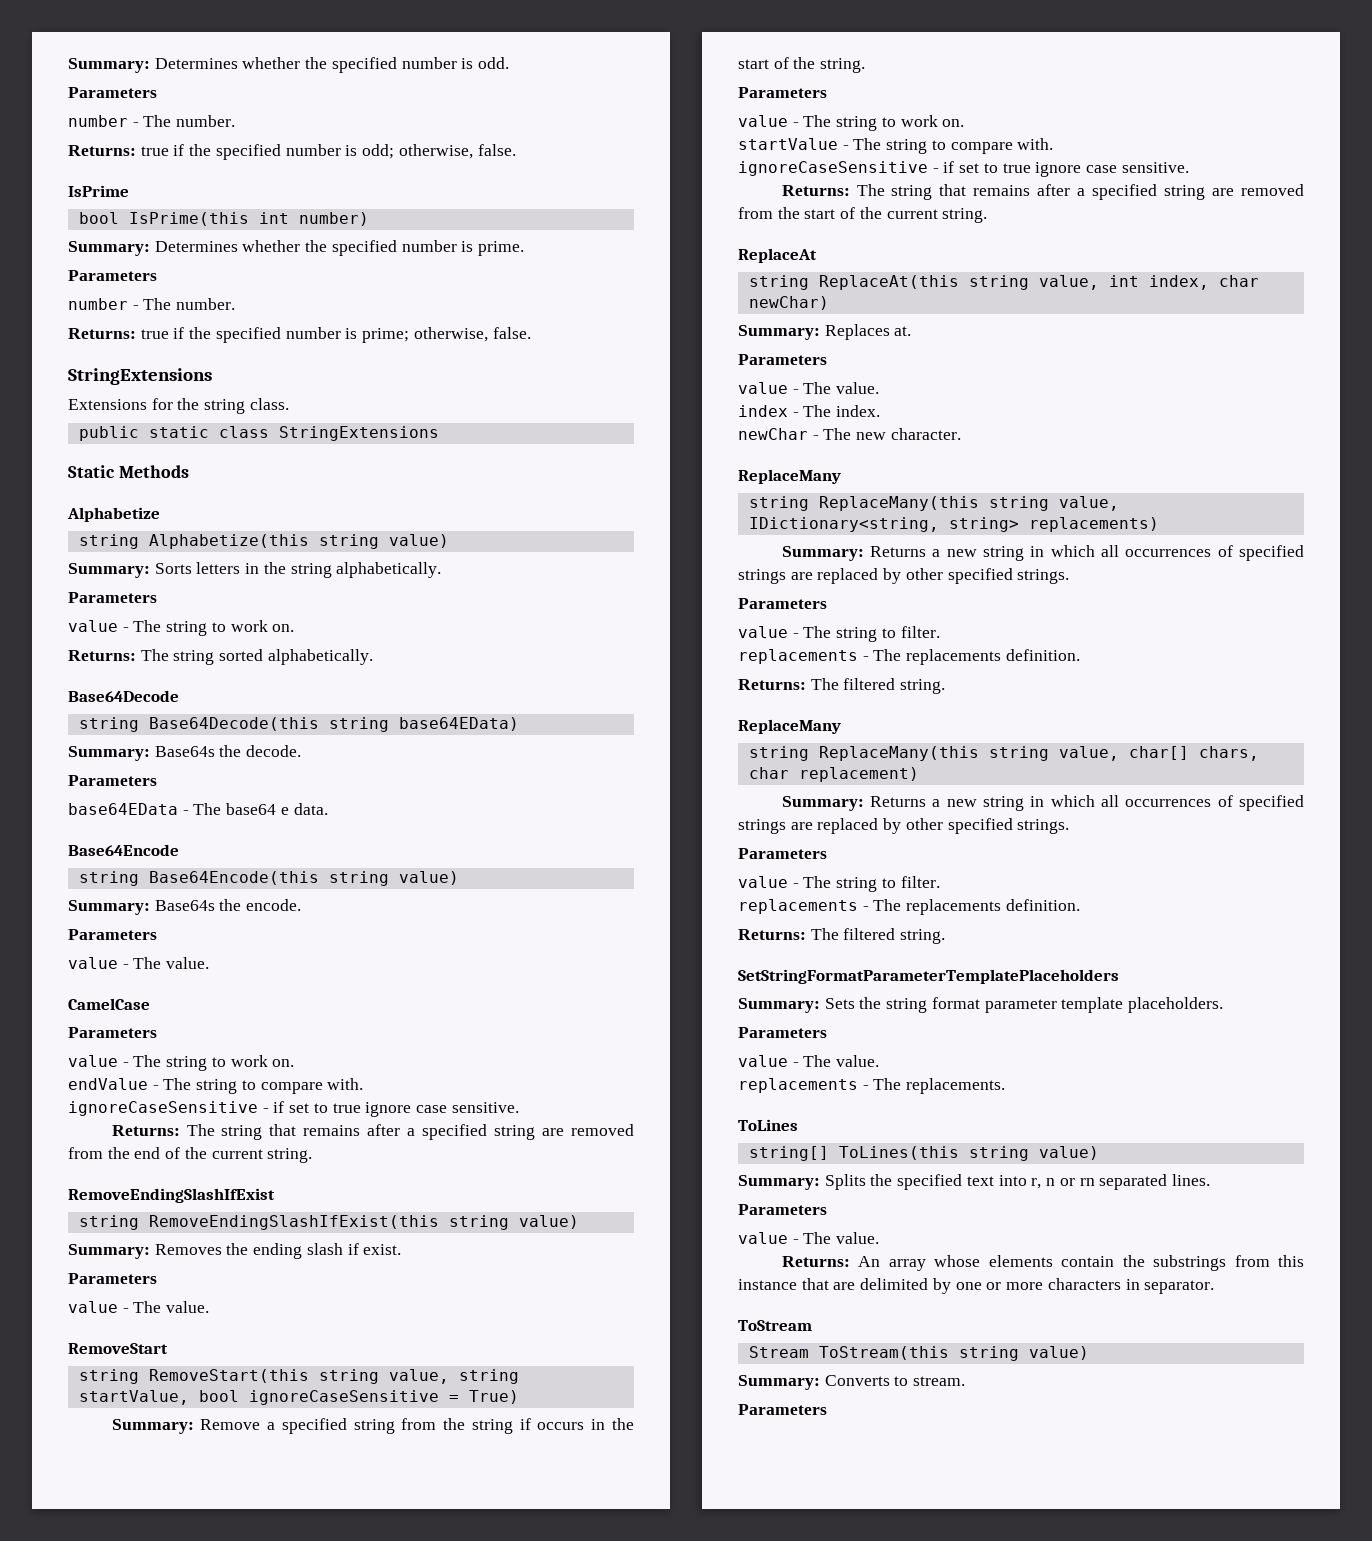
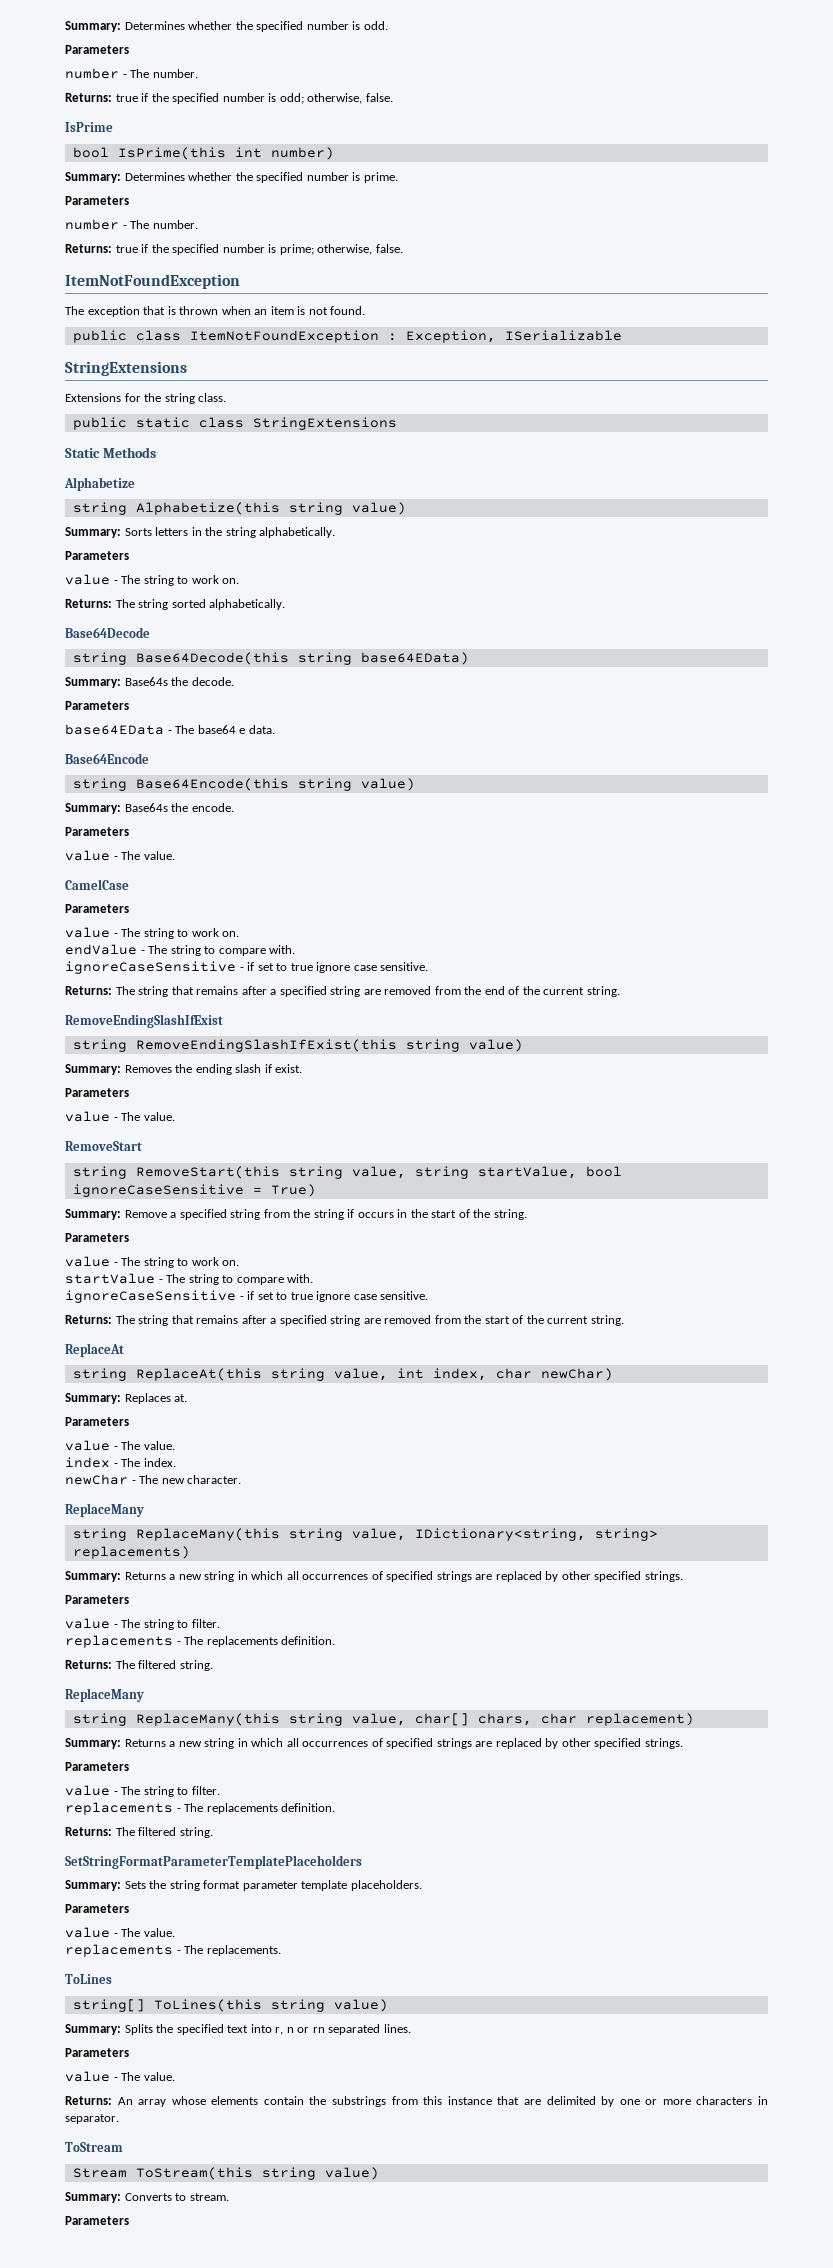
(531, 333) none -> [65,274,240,289] [65,306,366,317] [72,330,622,343] // ItemNotFoundException // The exception that is thrown when an item is not found. // public class ItemNotFoundException : Exception, ISerializable

